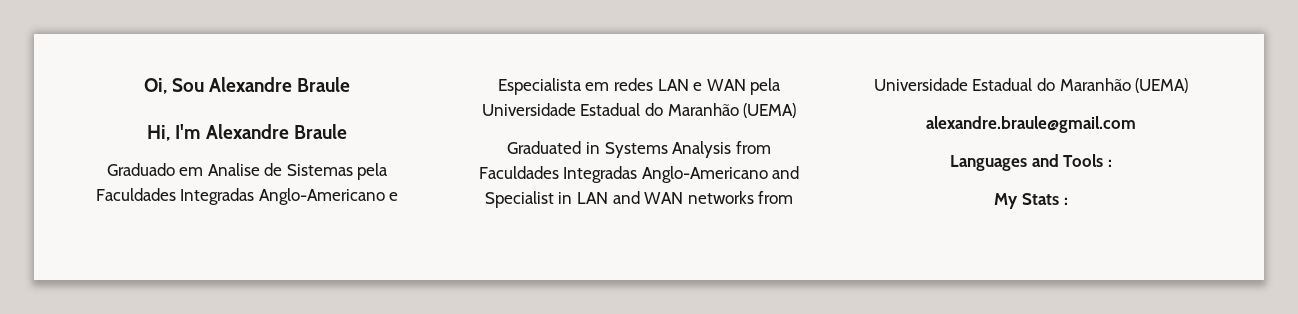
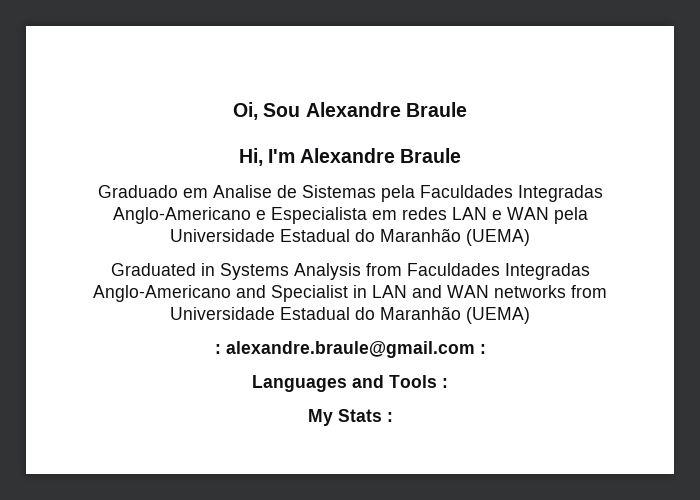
(1189, 85) none -> [214,344,221,354] :
(1136, 124) none -> [479,344,486,354] :

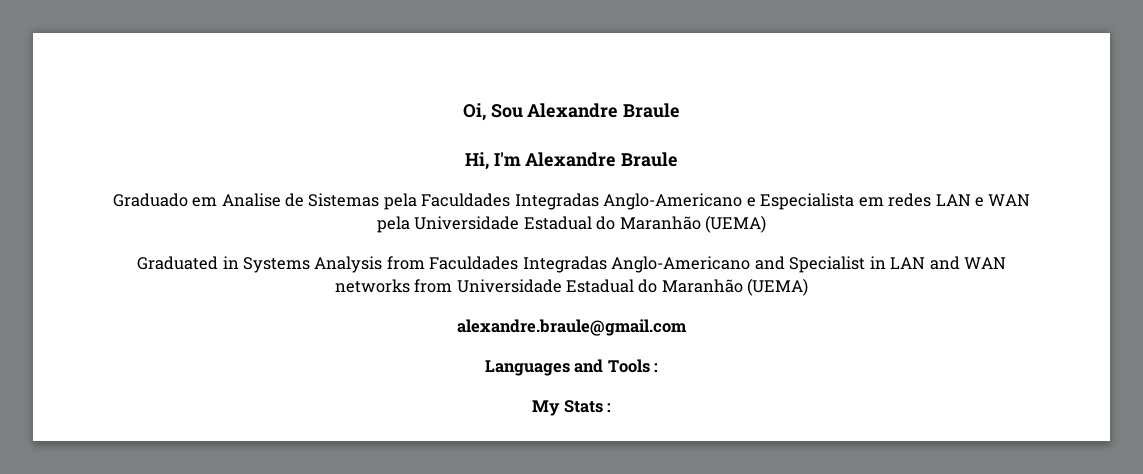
[214,344,221,354] : -> (809, 287) none
[479,344,486,354] : -> (687, 327) none

